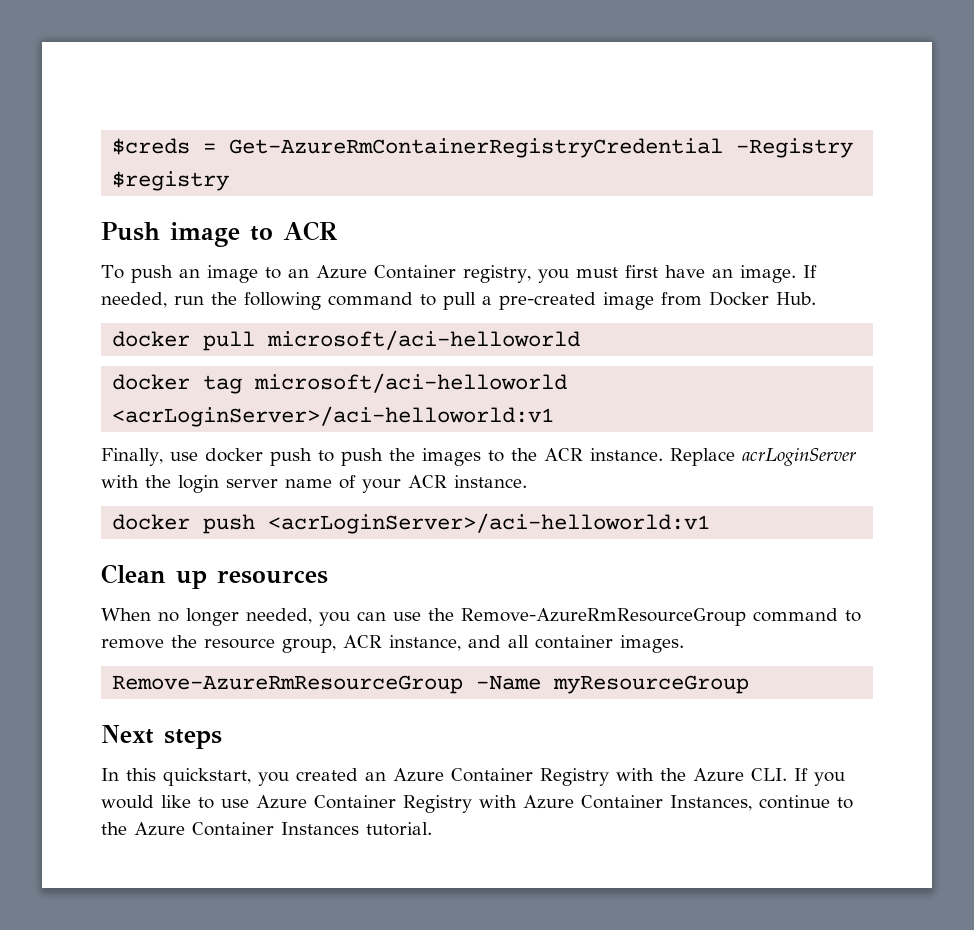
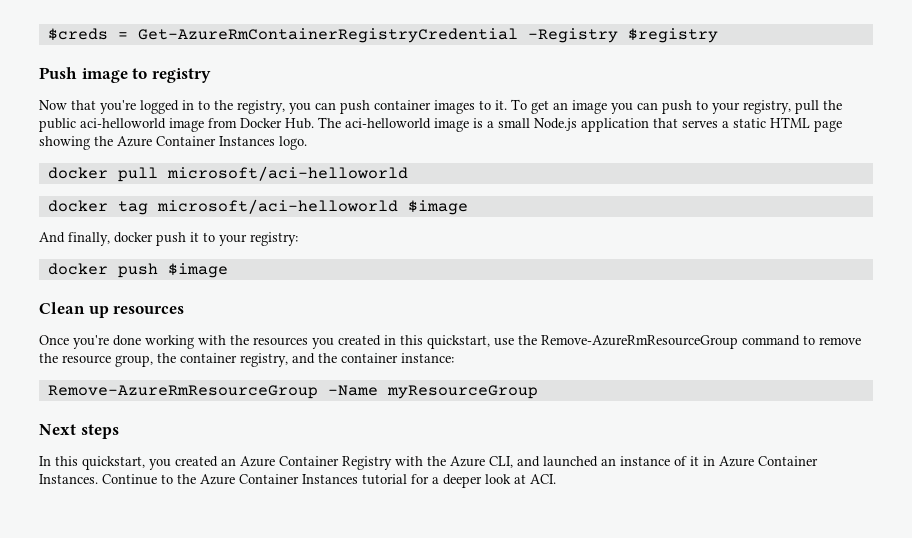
[283,221,338,241] [101,265,817,283] [101,291,816,310] ACR // To push an image to an Azure Container registry, you must first have an image. If needed, run the following command to pull a pre-created image from Docker Hub. -> [151,68,211,83] [39,99,842,114] [39,117,842,132] [39,136,307,150] registry // Now that you're logged in to the registry, you can push container images to it. To get an image you can push to your registry, pull the public aci-helloworld image from Docker Hub. The aci-helloworld image is a small Node.js application that serves a static HTML page showing the Azure Container Instances logo.
[112,406,555,427] [101,448,857,466] [101,475,527,493] [112,513,711,534] <acrLoginServer>/aci-helloworld:v1 // Finally, use docker push to push the images to the ACR instance. Replace acrLoginServer with the login server name of your ACR instance. // docker push <acrLoginServer>/aci-helloworld:v1 -> [407,200,468,215] [39,232,298,246] [47,263,228,278] $image // And finally, docker push it to your registry: // docker push $image
[101,608,386,626] When no longer needed, you can -> [39,335,490,349] Once you're done working with the resources you created in this quickstart,
[343,635,684,653] ACR instance, and all container images. -> [157,353,454,367] the container registry, and the container instance:
[751,768,845,786] [101,795,830,813] CLI. If you would like to use Azure Container Registry with Azure Container Instances, continue -> [489,456,818,468] [39,474,157,485] CLI, and launched an instance of it in Azure Container Instances. Continue
[366,822,432,836] tutorial. -> [362,474,556,488] tutorial for a deeper look at ACI.

